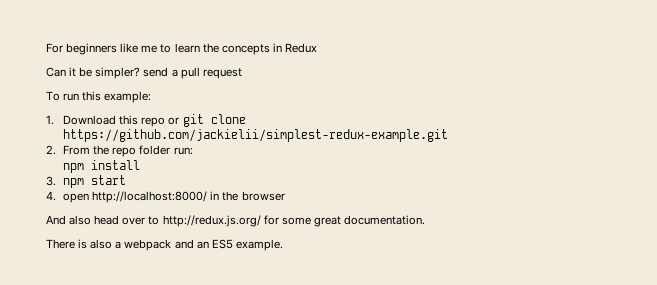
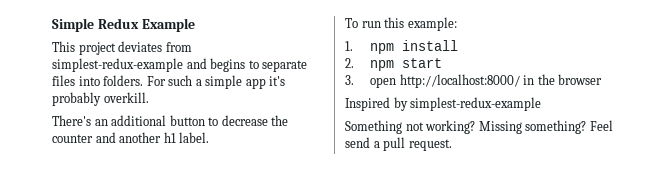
[46,43,317,55] [46,67,242,79] For beginners like me to learn the concepts in Redux // Can it be simpler? send a pull request -> [52,18,195,32] [52,41,192,55] [52,58,308,72] [52,75,286,89] [52,92,149,106] [52,115,289,126] [52,132,210,143] Simple Redux Example // This project deviates from simplest-redux-example and begins to separate files into folders. For such a simple app it's probably overkill. // There's an additional button to decrease the counter and another h1 label.
[63,114,246,127] [63,129,449,142] [46,145,193,157] Download this repo or git clone https://github.com/jackielii/simplest-redux-example.git // 2. From the repo folder run: // -> (353, 46) none
[46,176,56,186] 3. -> [345,58,354,68] 2.
[46,191,56,201] 4. -> [345,75,354,85] 3.
[46,215,425,227] [46,239,283,251] And also head over to http://redux.js.org/ for some great documentation. // There is also a webpack and an ES5 example. -> [345,97,542,111] [345,120,613,134] [345,137,452,151] Inspired by simplest-redux-example // Something not working? Missing something? Feel send a pull request.

